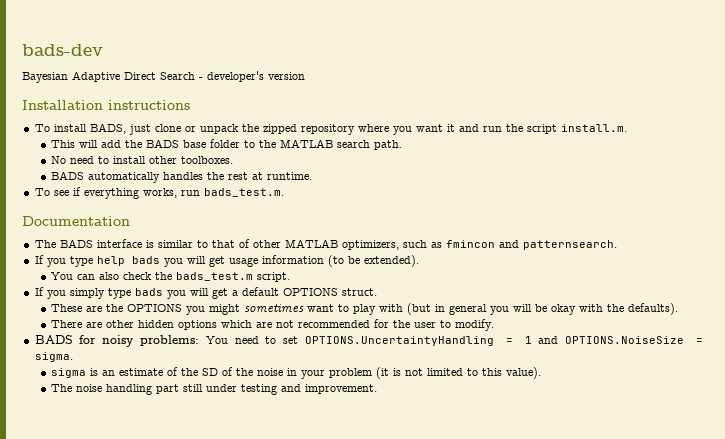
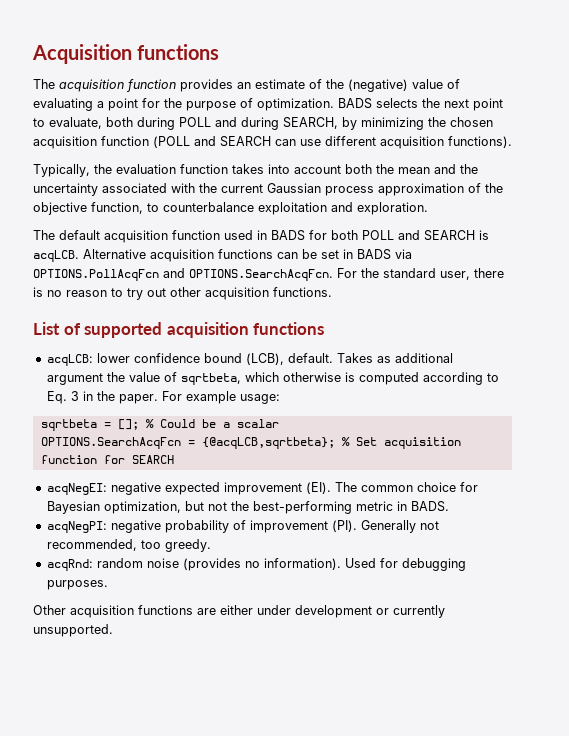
[22,44,103,56] [22,71,305,83] [22,100,190,110] [34,123,627,135] [50,139,402,150] [50,156,233,164] [50,171,312,183] [34,187,284,199] [22,216,130,226] [34,239,617,250] [34,255,419,267] [50,272,290,282] [34,287,377,299] [50,303,678,315] [50,319,494,331] [34,335,703,347] [34,352,73,362] [50,367,541,379] [50,384,377,395] bads-dev // Bayesian Adaptive Direct Search - developer's version // Installation instructions // To install BADS, just clone or unpack the zipped repository where you want it and run the script install.m. // This will add the BADS base folder to the MATLAB search path. // No need to install other toolboxes. // BADS automatically handles the rest at runtime. // To see if everything works, run bads_test.m. // Documentation // The BADS interface is similar to that of other MATLAB optimizers, such as fmincon and patternsearch. // If you type help bads you will get usage information (to be extended). // You can also check the bads_test.m script. // If you simply type bads you will get a default OPTIONS struct. // These are the OPTIONS you might sometimes want to play with (but in general you will be okay with the defaults). // There are other hidden options which are not recommended for the user to modify. // BADS for noisy problems: You need to set OPTIONS.UncertaintyHandling = 1 and OPTIONS.NoiseSize = sigma. // sigma is an estimate of the SD of the noise in your problem (it is not limited to this value). // The noise handling part still under testing and improvement. -> [32,44,220,64] [33,79,460,92] [33,98,503,111] [33,117,493,130] [33,136,512,149] [33,164,478,177] [33,183,503,196] [33,202,428,215] [33,230,489,243] [33,249,412,262] [33,268,504,281] [33,287,332,300] [33,322,325,338] [46,353,453,366] [46,372,499,385] [46,391,280,404] [40,419,279,431] [40,437,461,449] [40,455,174,464] [46,482,478,495] [46,501,449,514] [46,520,439,533] [46,539,211,552] [46,558,466,571] [46,580,108,590] [33,605,445,618] [33,624,113,637] Acquisition functions // The acquisition function provides an estimate of the (negative) value of evaluating a point for the purpose of optimization. BADS selects the next point to evaluate, both during POLL and during SEARCH, by minimizing the chosen acquisition function (POLL and SEARCH can use different acquisition functions). // Typically, the evaluation function takes into account both the mean and the uncertainty associated with the current Gaussian process approximation of the objective function, to counterbalance exploitation and exploration. // The default acquisition function used in BADS for both POLL and SEARCH is acqLCB. Alternative acquisition functions can be set in BADS via OPTIONS.PollAcqFcn and OPTIONS.SearchAcqFcn. For the standard user, there is no reason to try out other acquisition functions. // List of supported acquisition functions // acqLCB: lower confidence bound (LCB), default. Takes as additional argument the value of sqrtbeta, which otherwise is computed according to Eq. 3 in the paper. For example usage: // sqrtbeta = []; % Could be a scalar // OPTIONS.SearchAcqFcn = {@acqLCB,sqrtbeta}; % Set acquisition function for SEARCH // acqNegEI: negative expected improvement (EI). The common choice for Bayesian optimization, but not the best-performing metric in BADS. // acqNegPI: negative probability of improvement (PI). Generally not recommended, too greedy. // acqRnd: random noise (provides no information). Used for debugging purposes. // Other acquisition functions are either under development or currently unsupported.

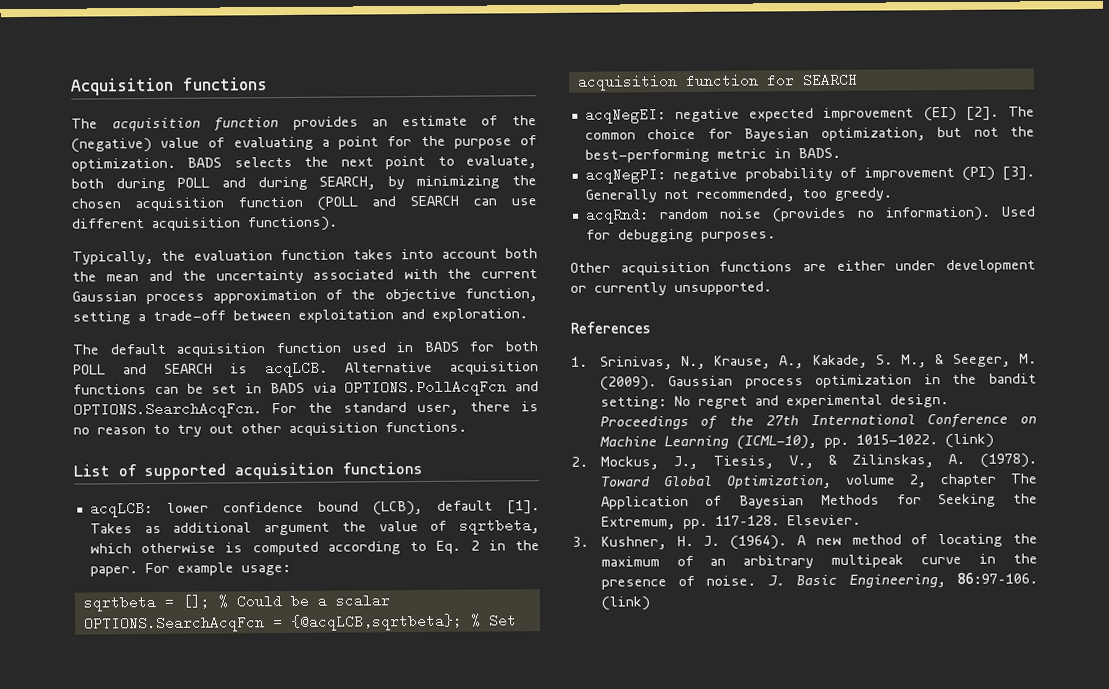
[147,202,254,212] to counterbalance -> [72,309,291,325] setting a trade-off between
[287,353,333,363] default. -> [436,500,540,515] default [1].
[70,391,79,401] 3 -> [470,540,480,551] 2
[305,482,331,494] (EI). -> [923,106,999,122] (EI) [2].
[331,520,357,532] (PI). -> [961,166,1035,181] (PI) [3].
(113, 630) none -> [570,321,651,334] [571,353,1037,370] [599,373,1037,391] [599,394,949,410] [599,413,1037,430] [598,433,994,450] [571,453,1037,470] [599,473,1038,489] [600,493,1038,510] [600,514,861,530] [572,533,1038,550] [600,553,1038,569] [600,572,1038,590] [600,596,650,611] // References // 1. Srinivas, N., Krause, A., Kakade, S. M., & Seeger, M. (2009). Gaussian process optimization in the bandit setting: No regret and experimental design. Proceedings of the 27th International Conference on Machine Learning (ICML-10), pp. 1015-1022. (link) // 2. Mockus, J., Tiesis, V., & Zilinskas, A. (1978). Toward Global Optimization, volume 2, chapter The Application of Bayesian Methods for Seeking the Extremum, pp. 117–128. Elsevier. // 3. Kushner, H. J. (1964). A new method of locating the maximum of an arbitrary multipeak curve in the presence of noise. J. Basic Engineering, 86:97–106. (link)

